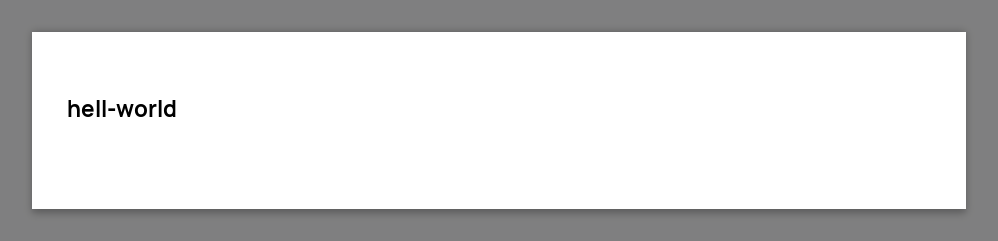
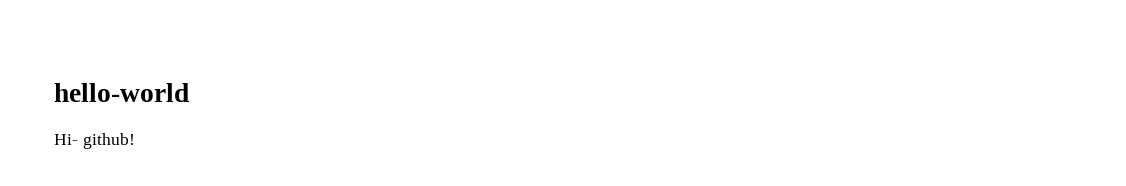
[67,100,177,117] hell-world -> [54,83,189,102] [54,133,135,149] hello-world // Hi- github!

